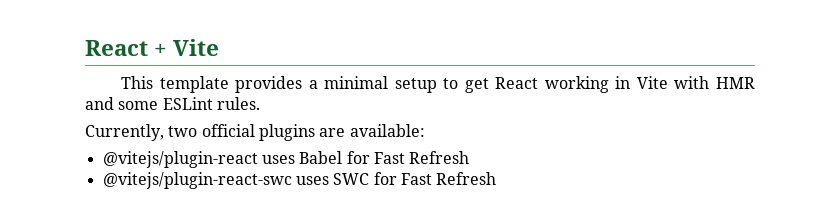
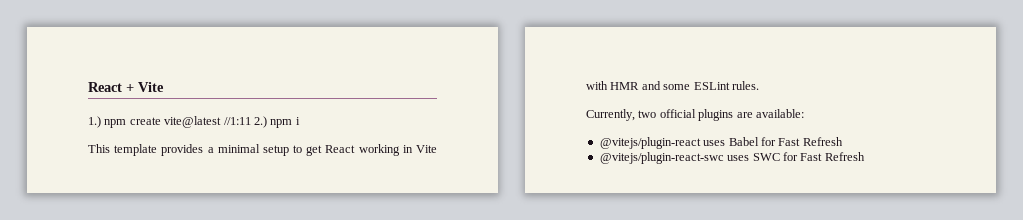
(220, 47) none -> [88,116,300,128] // 1.) npm create vite@latest //1:11 2.) npm i

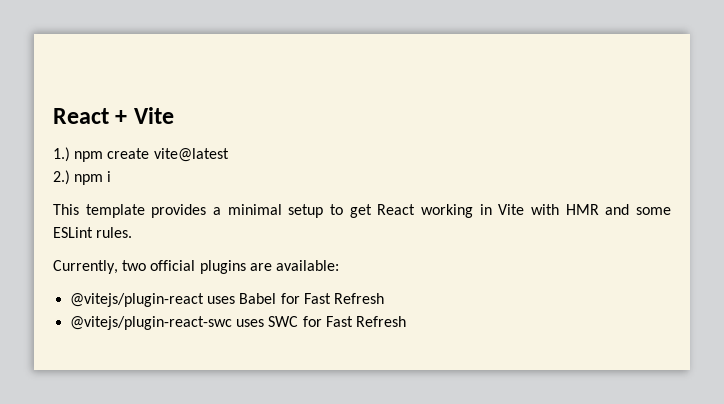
[223,117,251,125] //1:11 -> (229, 155) //

